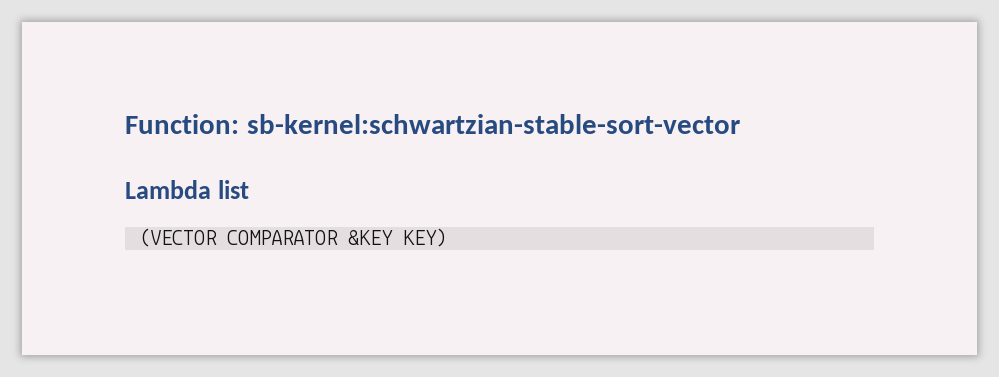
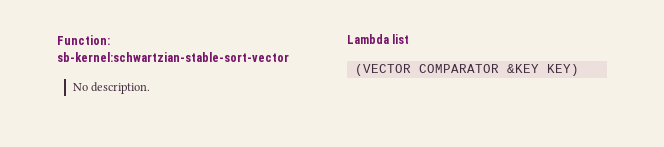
(740, 124) none -> [73,82,151,94] // No description.

